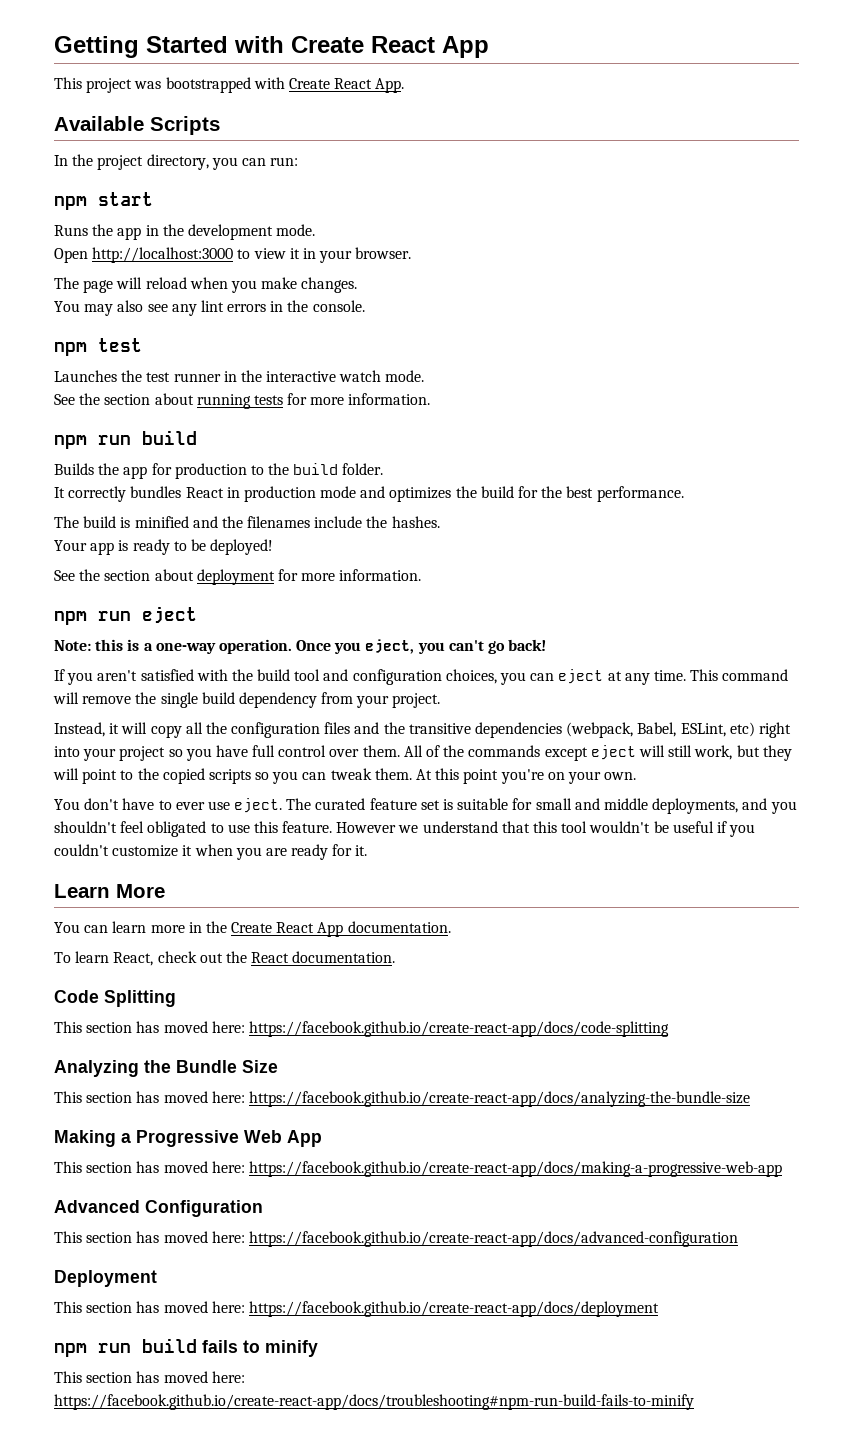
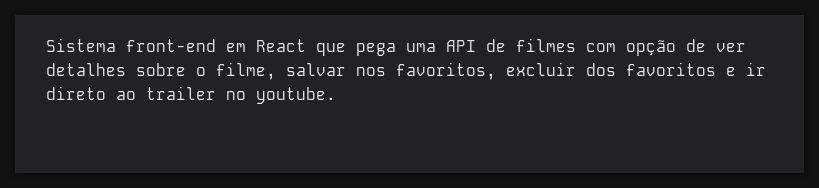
[54,36,489,58] [54,77,405,93] [54,116,220,135] [54,154,299,170] [54,192,153,210] [54,224,316,240] [54,247,412,263] [54,277,358,293] [54,300,365,316] [54,338,142,356] [54,370,425,382] [54,393,431,409] [54,430,197,449] [54,463,384,479] [54,486,684,502] [54,516,440,528] [54,539,274,555] [54,569,422,585] [54,606,197,625] [54,639,547,654] [54,669,789,685] [53,692,441,708] [54,722,791,738] [54,745,792,761] [53,768,637,784] [54,798,797,814] [54,821,756,837] [54,844,368,860] [54,884,165,898] [54,921,451,937] [54,951,396,966] [54,990,176,1007] [54,1021,669,1037] [54,1060,278,1077] [54,1091,750,1107] [54,1130,322,1147] [54,1161,782,1177] [54,1200,263,1217] [54,1231,738,1247] [54,1270,157,1287] [54,1301,659,1317] [54,1338,318,1357] [54,1371,245,1383] [54,1394,694,1410] Getting Started with Create React App // This project was bootstrapped with Create React App. // Available Scripts // In the project directory, you can run: // npm start // Runs the app in the development mode. // Open http://localhost:3000 to view it in your browser. // The page will reload when you make changes. // You may also see any lint errors in the console. // npm test // Launches the test runner in the interactive watch mode. // See the section about running tests for more information. // npm run build // Builds the app for production to the build folder. // It correctly bundles React in production mode and optimizes the build for the best performance. // The build is minified and the filenames include the hashes. // Your app is ready to be deployed! // See the section about deployment for more information. // npm run eject // Note: this is a one-way operation. Once you eject, you can't go back! // If you aren't satisfied with the build tool and configuration choices, you can eject at any time. This command will remove the single build dependency from your project. // Instead, it will copy all the configuration files and the transitive dependencies (webpack, Babel, ESLint, etc) right into your project so you have full control over them. All of the commands except eject will still work, but they will point to the copied scripts so you can tweak them. At this point you're on your own. // You don't have to ever use eject. The curated feature set is suitable for small and middle deployments, and you shouldn't feel obligated to use this feature. However we understand that this tool wouldn't be useful if you couldn't customize it when you are ready for it. // Learn More // You can learn more in the Create React App documentation. // To learn React, check out the React documentation. // Code Splitting // This section has moved here: https://facebook.github.io/create-react-app/docs/code-splitting // Analyzing the Bundle Size // This section has moved here: https://facebook.github.io/create-react-app/docs/analyzing-the-bundle-size // Making a Progressive Web App // This section has moved here: https://facebook.github.io/create-react-app/docs/making-a-progressive-web-app // Advanced Configuration // This section has moved here: https://facebook.github.io/create-react-app/docs/advanced-configuration // Deployment // This section has moved here: https://facebook.github.io/create-react-app/docs/deployment // npm run build fails to minify // This section has moved here: https://facebook.github.io/create-react-app/docs/troubleshooting#npm-run-build-fails-to-minify -> [46,38,746,56] [46,62,766,80] [46,86,336,104] Sistema front-end em React que pega uma API de filmes com opção de ver detalhes sobre o filme, salvar nos favoritos, excluir dos favoritos e ir direto ao trailer no youtube.

